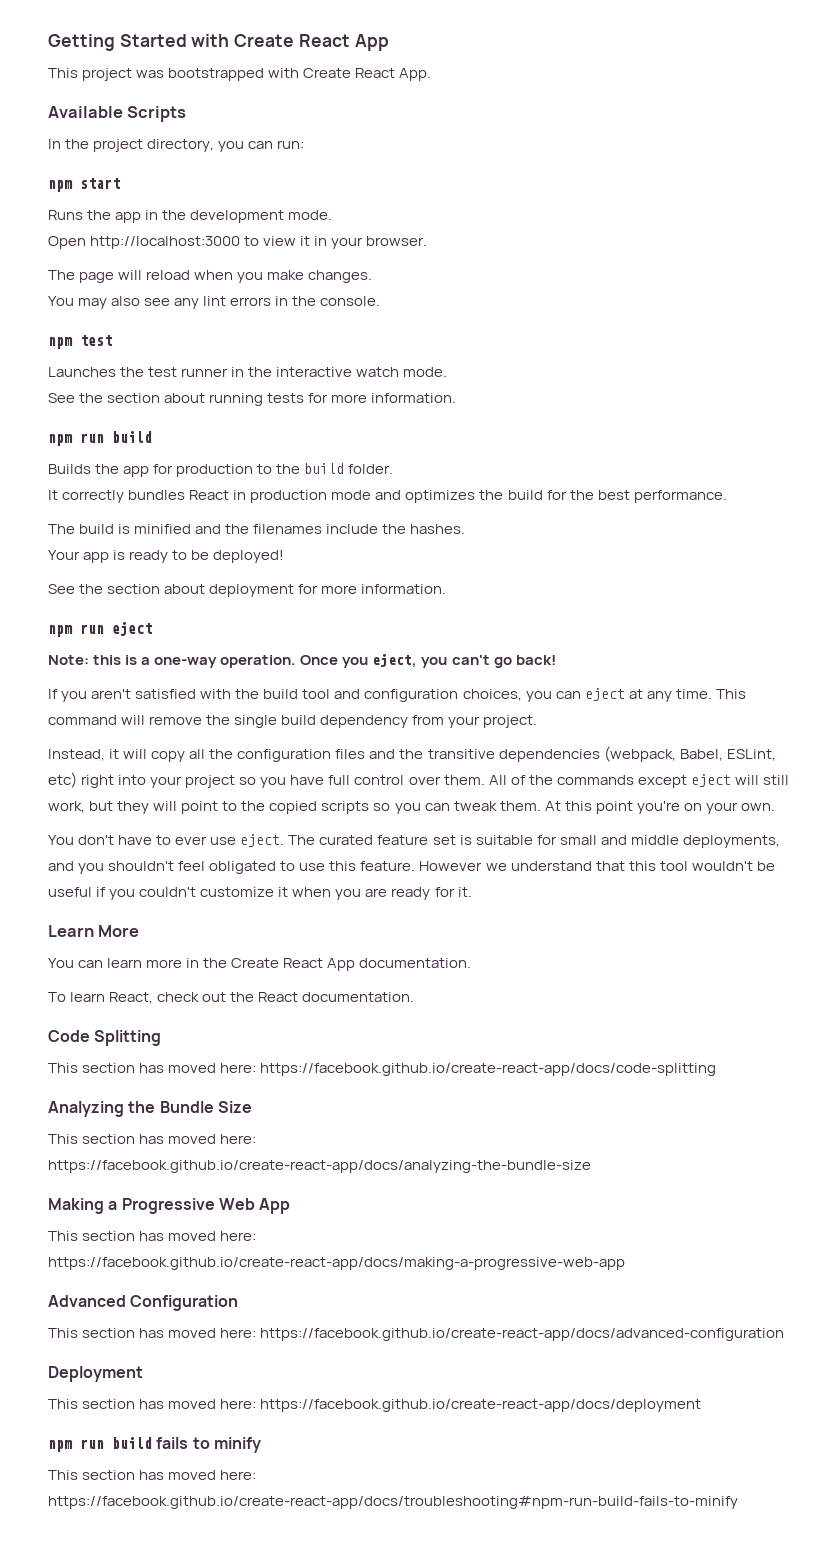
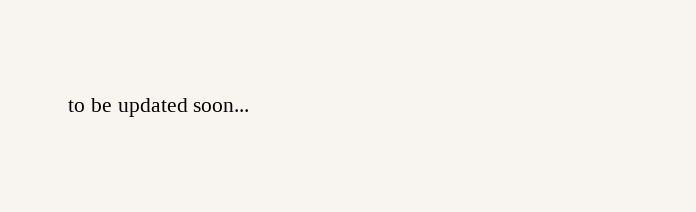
[48,34,389,51] [48,68,432,81] [48,106,187,122] [48,139,305,152] [48,178,120,192] [48,210,333,223] [48,236,428,249] [48,270,373,283] [48,296,381,309] [48,335,112,349] [48,367,448,377] [48,393,457,406] [48,431,152,446] [48,463,394,477] [48,490,727,503] [48,524,466,534] [48,550,285,563] [48,584,447,597] [48,621,152,637] [48,654,556,668] [48,688,746,702] [48,715,538,728] [48,746,776,762] [48,772,789,788] [48,801,775,814] [48,834,780,848] [48,861,775,874] [48,887,472,900] [48,925,140,937] [48,958,472,971] [48,992,415,1004] [48,1030,162,1046] [48,1063,717,1076] [48,1101,252,1117] [48,1134,257,1144] [48,1160,591,1173] [48,1198,291,1214] [48,1231,257,1241] [48,1257,625,1270] [48,1295,239,1311] [48,1328,785,1341] [48,1366,143,1382] [48,1399,702,1412] [48,1437,261,1453] [48,1470,257,1480] [48,1496,738,1509] Getting Started with Create React App // This project was bootstrapped with Create React App. // Available Scripts // In the project directory, you can run: // npm start // Runs the app in the development mode. // Open http://localhost:3000 to view it in your browser. // The page will reload when you make changes. // You may also see any lint errors in the console. // npm test // Launches the test runner in the interactive watch mode. // See the section about running tests for more information. // npm run build // Builds the app for production to the build folder. // It correctly bundles React in production mode and optimizes the build for the best performance. // The build is minified and the filenames include the hashes. // Your app is ready to be deployed! // See the section about deployment for more information. // npm run eject // Note: this is a one-way operation. Once you eject, you can't go back! // If you aren't satisfied with the build tool and configuration choices, you can eject at any time. This command will remove the single build dependency from your project. // Instead, it will copy all the configuration files and the transitive dependencies (webpack, Babel, ESLint, etc) right into your project so you have full control over them. All of the commands except eject will still work, but they will point to the copied scripts so you can tweak them. At this point you're on your own. // You don't have to ever use eject. The curated feature set is suitable for small and middle deployments, and you shouldn't feel obligated to use this feature. However we understand that this tool wouldn't be useful if you couldn't customize it when you are ready for it. // Learn More // You can learn more in the Create React App documentation. // To learn React, check out the React documentation. // Code Splitting // This section has moved here: https://facebook.github.io/create-react-app/docs/code-splitting // Analyzing the Bundle Size // This section has moved here: https://facebook.github.io/create-react-app/docs/analyzing-the-bundle-size // Making a Progressive Web App // This section has moved here: https://facebook.github.io/create-react-app/docs/making-a-progressive-web-app // Advanced Configuration // This section has moved here: https://facebook.github.io/create-react-app/docs/advanced-configuration // Deployment // This section has moved here: https://facebook.github.io/create-react-app/docs/deployment // npm run build fails to minify // This section has moved here: https://facebook.github.io/create-react-app/docs/troubleshooting#npm-run-build-fails-to-minify -> [68,98,250,117] to be updated soon...

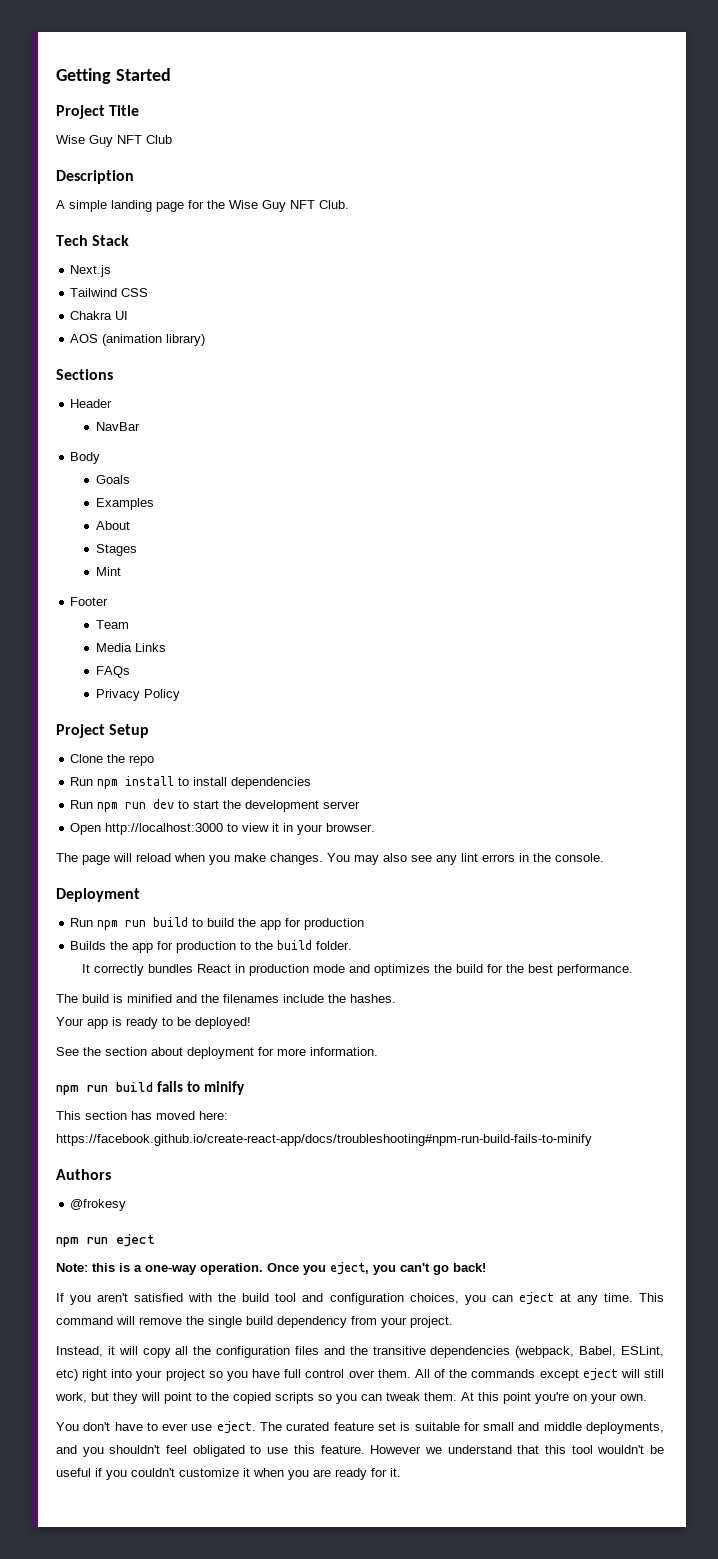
[68,98,250,117] to be updated soon... -> [56,68,171,84] [56,105,140,119] [56,135,172,147] [56,170,134,184] [56,200,349,212] [56,235,130,246] [70,265,112,277] [70,288,149,297] [70,311,129,320] [70,334,206,346] [56,369,113,380] [70,399,113,408] [96,422,141,431] [70,452,101,464] [96,475,131,484] [96,498,155,510] [96,521,131,530] [96,544,138,556] [96,567,122,576] [70,597,109,606] [96,620,130,629] [96,643,167,652] [96,666,131,678] [96,689,181,701] [56,724,150,738] [70,754,155,766] [70,776,312,789] [70,799,361,812] [70,823,376,835] [56,853,604,865] [56,888,140,902] [70,917,365,930] [70,940,353,953] [81,964,633,976] [56,994,396,1003] [56,1017,251,1029] [56,1047,378,1059] [56,1081,246,1095] [56,1111,228,1120] [56,1134,592,1146] [56,1169,111,1180] [70,1199,127,1211] [56,1234,155,1247] [56,1262,486,1275] [56,1292,664,1305] [56,1316,453,1328] [56,1346,664,1358] [56,1368,664,1381] [55,1392,647,1404] [56,1421,664,1434] [56,1445,664,1457] [56,1468,401,1480] Getting Started // Project Title // Wise Guy NFT Club // Description // A simple landing page for the Wise Guy NFT Club. // Tech Stack // Next.js // Tailwind CSS // Chakra UI // AOS (animation library) // Sections // Header // NavBar // Body // Goals // Examples // About // Stages // Mint // Footer // Team // Media Links // FAQs // Privacy Policy // Project Setup // Clone the repo // Run npm install to install dependencies // Run npm run dev to start the development server // Open http://localhost:3000 to view it in your browser. // The page will reload when you make changes. You may also see any lint errors in the console. // Deployment // Run npm run build to build the app for production // Builds the app for production to the build folder. // It correctly bundles React in production mode and optimizes the build for the best performance. // The build is minified and the filenames include the hashes. // Your app is ready to be deployed! // See the section about deployment for more information. // npm run build fails to minify // This section has moved here: https://facebook.github.io/create-react-app/docs/troubleshooting#npm-run-build-fails-to-minify // Authors // @frokesy // npm run eject // Note: this is a one-way operation. Once you eject, you can't go back! // If you aren't satisfied with the build tool and configuration choices, you can eject at any time. This command will remove the single build dependency from your project. // Instead, it will copy all the configuration files and the transitive dependencies (webpack, Babel, ESLint, etc) right into your project so you have full control over them. All of the commands except eject will still work, but they will point to the copied scripts so you can tweak them. At this point you're on your own. // You don't have to ever use eject. The curated feature set is suitable for small and middle deployments, and you shouldn't feel obligated to use this feature. However we understand that this tool wouldn't be useful if you couldn't customize it when you are ready for it.

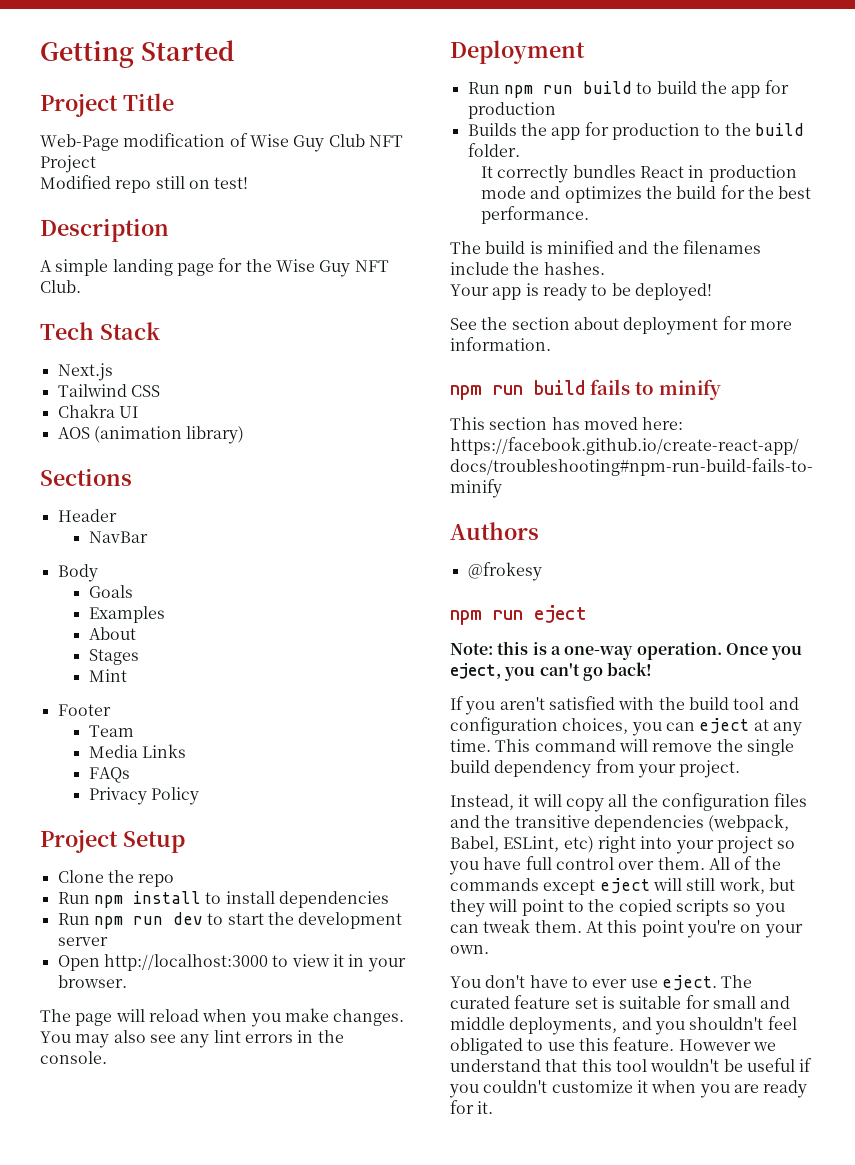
[56,135,172,147] Wise Guy NFT Club -> [40,133,403,152] [40,155,96,173] [40,175,249,193] Web-Page modification of Wise Guy Club NFT Project // Modified repo still on test!

